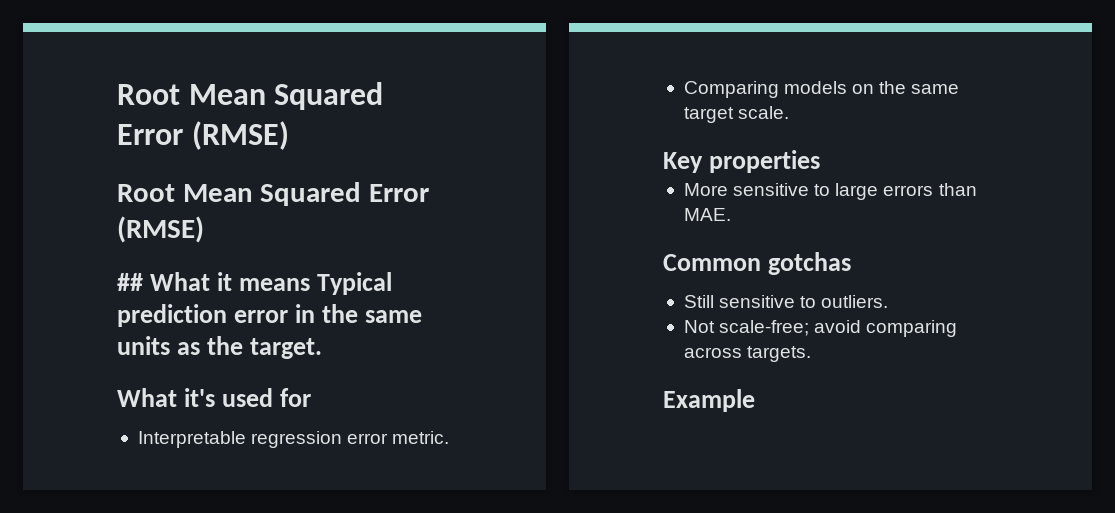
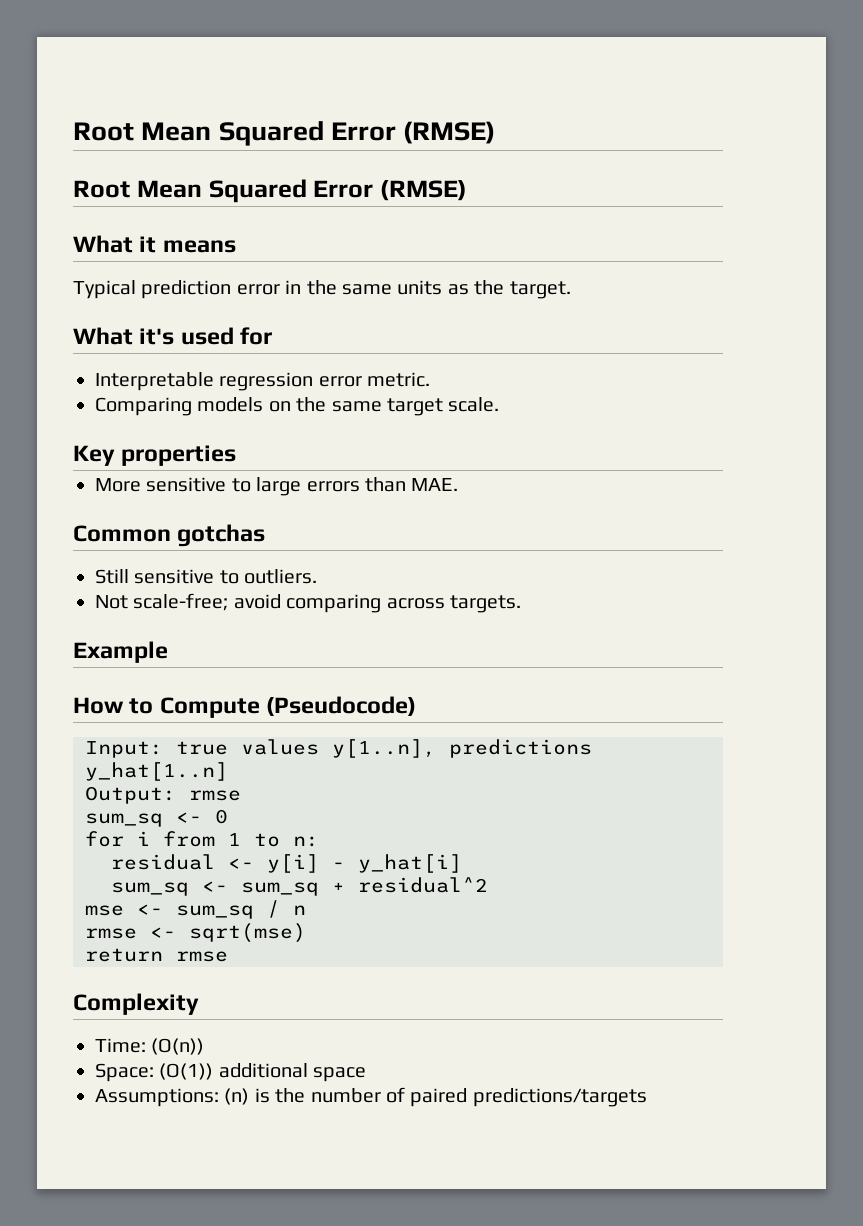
[117,273,143,291] ## -> (467, 190) none
(310, 284) none -> (236, 246) //
(755, 400) none -> [73,696,417,718] [85,739,592,758] [85,762,228,781] [85,786,241,804] [85,809,228,827] [85,831,319,847] [111,854,462,873] [111,877,488,896] [85,900,306,919] [85,923,306,943] [85,948,228,962] [73,993,199,1015] [95,1038,205,1055] [95,1063,367,1082] [95,1087,647,1107] // How to Compute (Pseudocode) // Input: true values y[1..n], predictions y_hat[1..n] // Output: rmse // sum_sq <- 0 // for i from 1 to n: // residual <- y[i] - y_hat[i] // sum_sq <- sum_sq + residual^2 // mse <- sum_sq / n // rmse <- sqrt(mse) // return rmse // Complexity // Time: (O(n)) // Space: (O(1)) additional space // Assumptions: (n) is the number of paired predictions/targets

